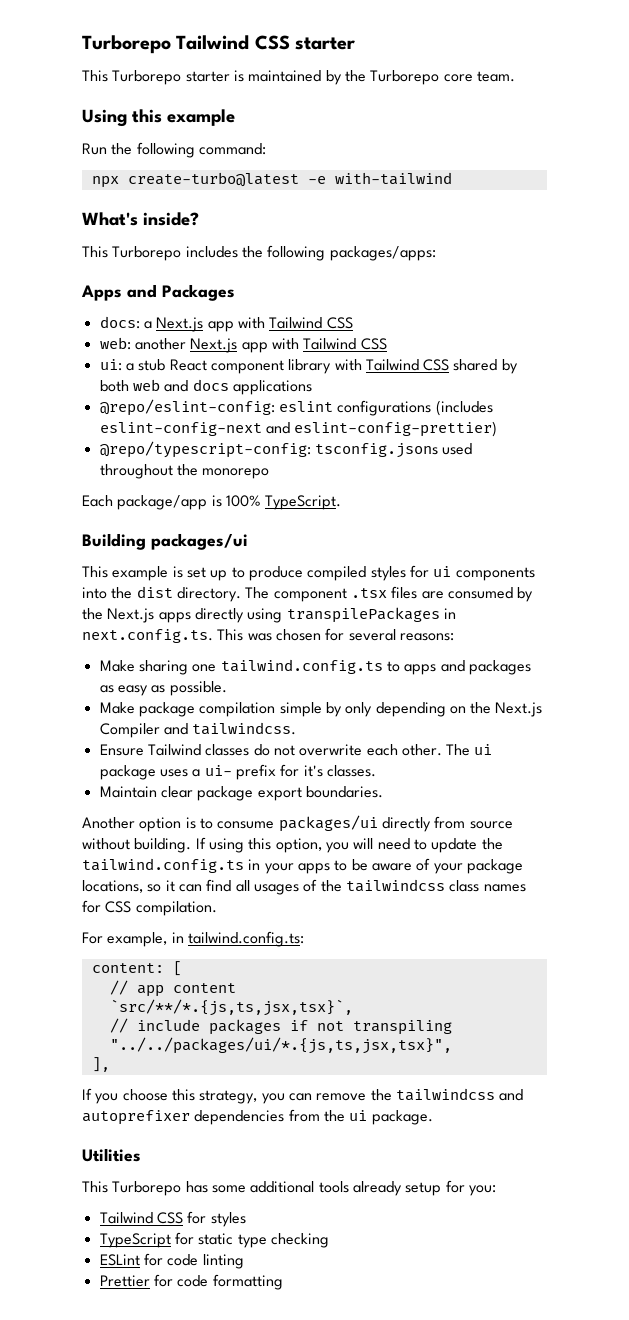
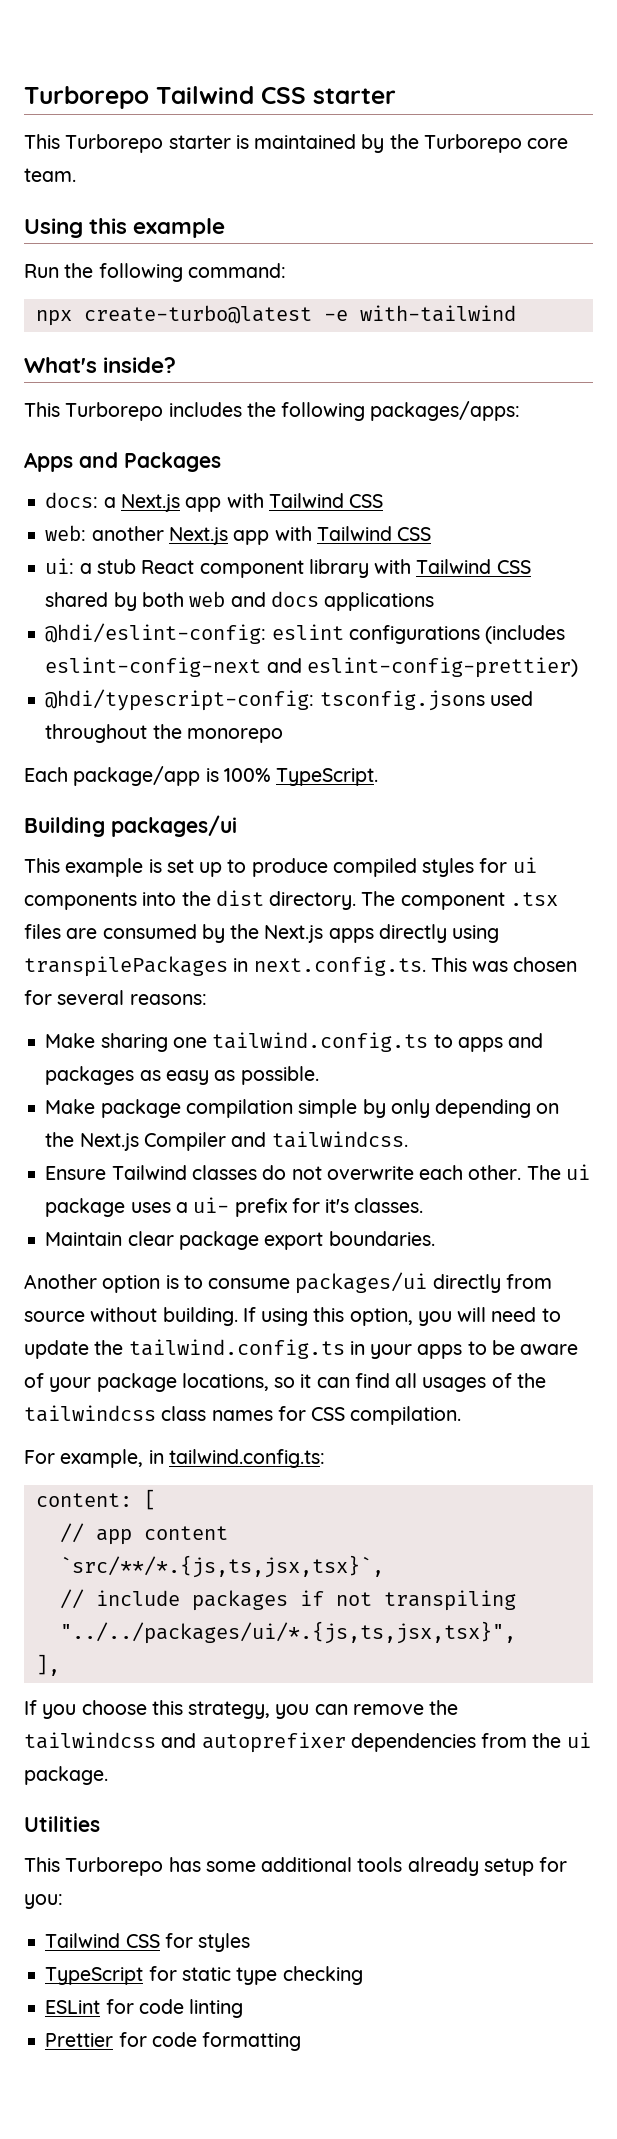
[99,399,275,416] @repo/eslint-config: -> [45,623,267,644] @hdi/eslint-config:
[99,441,311,458] @repo/typescript-config: -> [45,689,315,711] @hdi/typescript-config:

